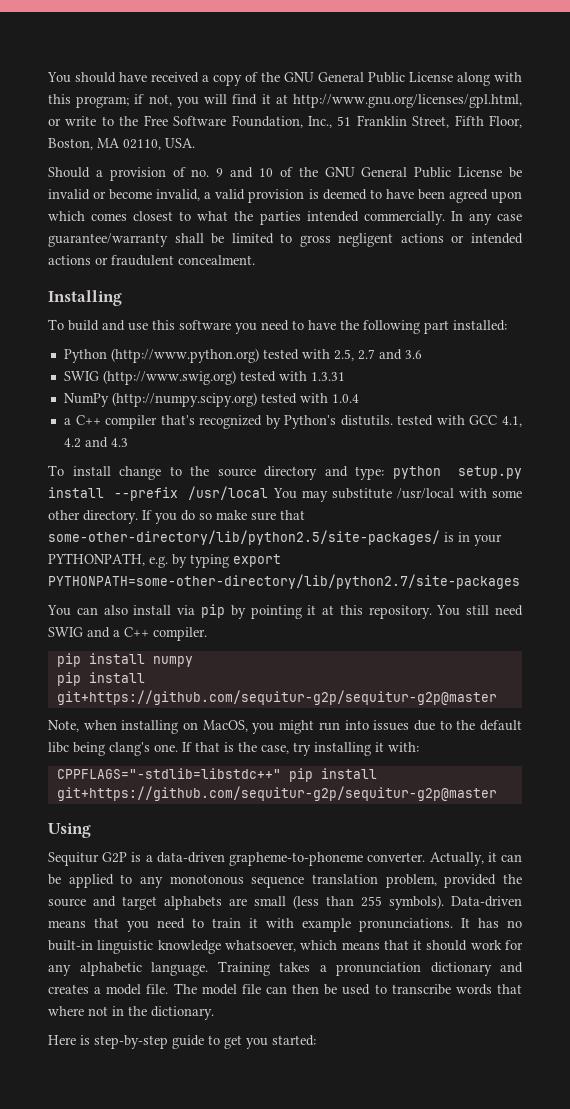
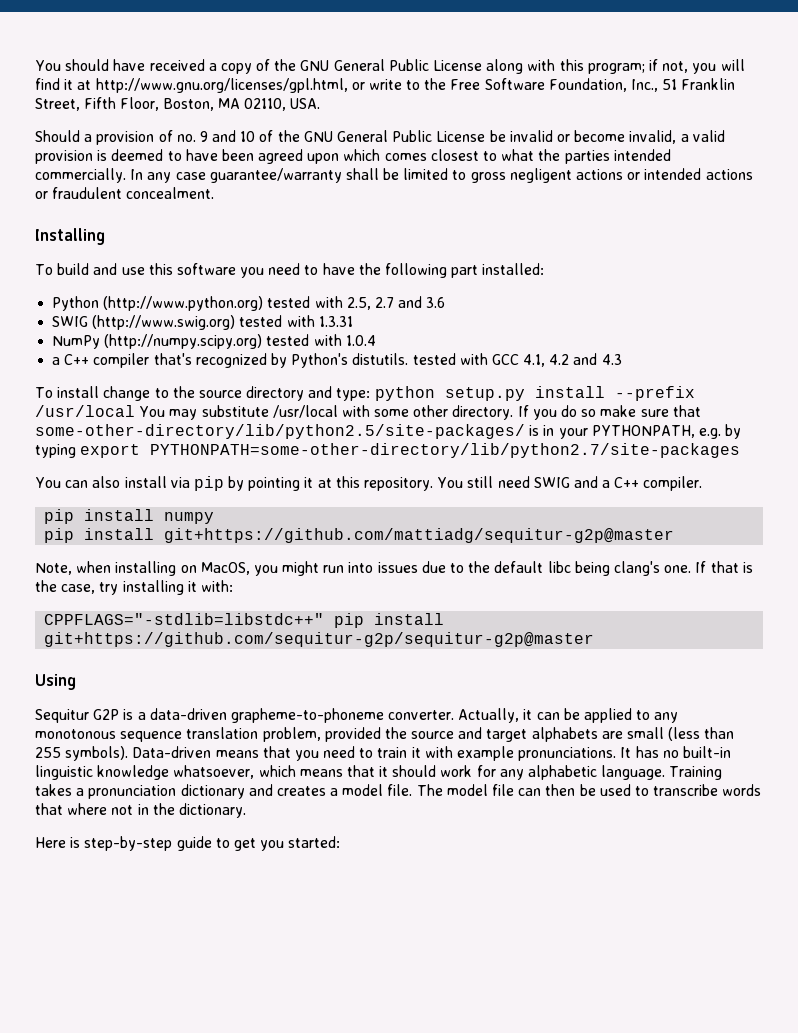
[56,690,497,705] git+https://github.com/sequitur-g2p/sequitur-g2p@master -> [164,528,675,543] git+https://github.com/mattiadg/sequitur-g2p@master

